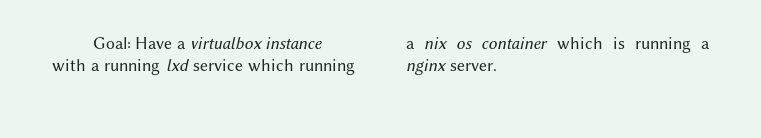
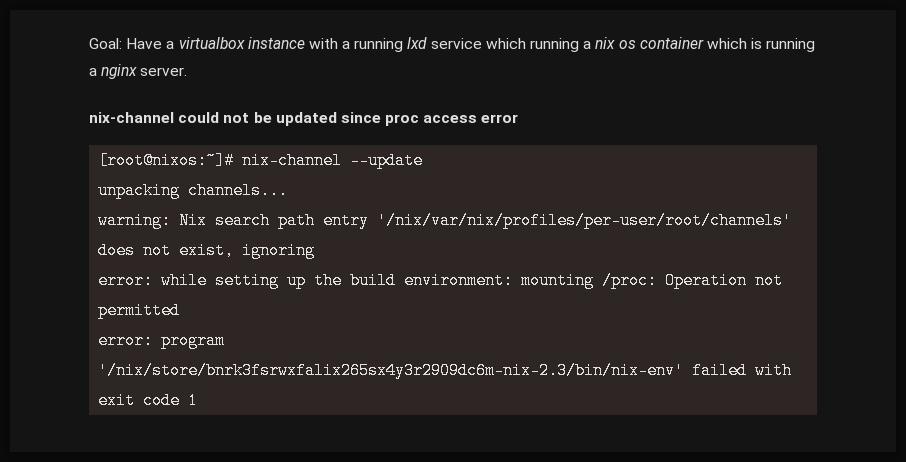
(497, 67) none -> [89,112,519,126] [98,152,424,169] [98,182,289,199] [98,212,793,229] [98,242,316,259] [98,272,784,289] [98,302,181,319] [98,332,226,349] [98,362,793,379] [98,392,199,409] // nix-channel could not be updated since proc access error // [root@nixos:~]# nix-channel --update // unpacking channels... // warning: Nix search path entry '/nix/var/nix/profiles/per-user/root/channels' does not exist, ignoring // error: while setting up the build environment: mounting /proc: Operation not permitted // error: program '/nix/store/bnrk3fsrwxfalix265sx4y3r2909dc6m-nix-2.3/bin/nix-env' failed with exit code 1

